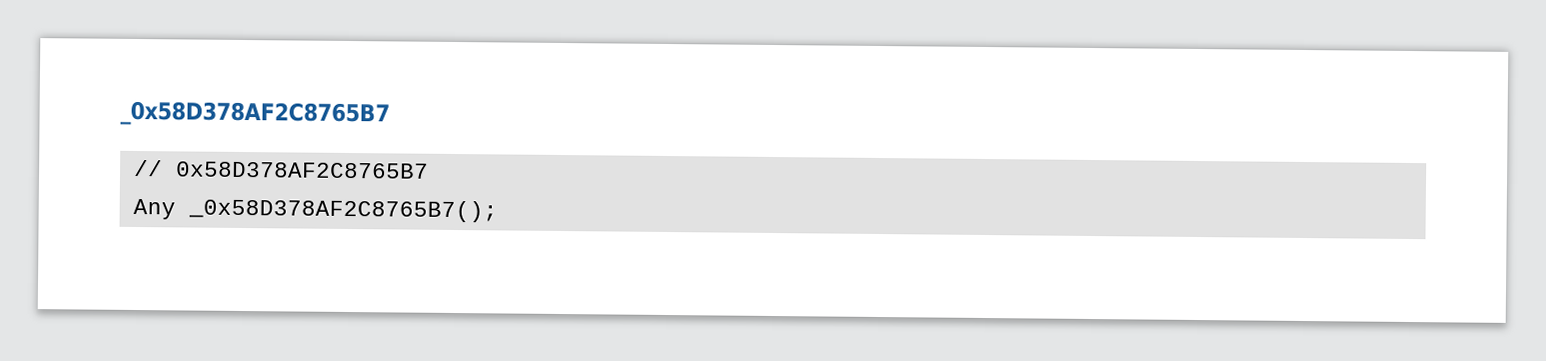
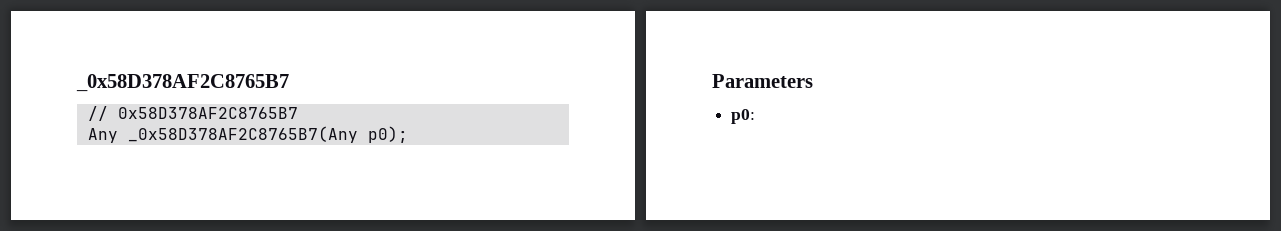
[188,198,499,223] _0x58D378AF2C8765B7(); -> [127,126,408,143] [712,74,813,88] [731,109,756,124] _0x58D378AF2C8765B7(Any p0); // Parameters // p0:

